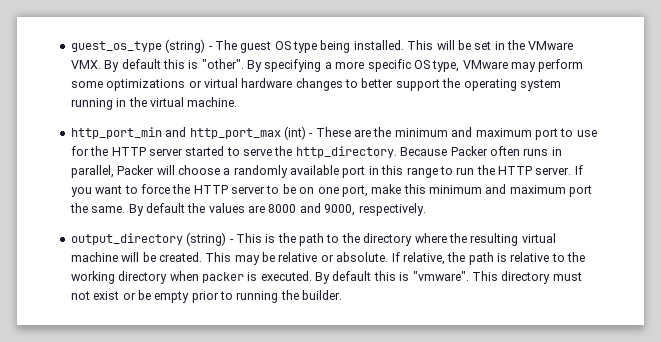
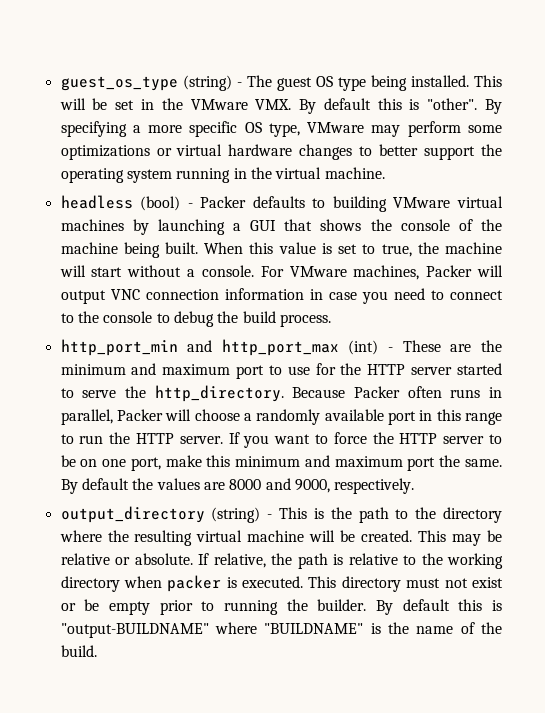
(238, 102) none -> [60,195,504,212] [60,219,502,235] [60,242,502,258] [59,265,503,280] [60,288,503,304] [60,311,331,327] // headless (bool) - Packer defaults to building VMware virtual machines by launching a GUI that shows the console of the machine being built. When this value is set to true, the machine will start without a console. For VMware machines, Packer will output VNC connection information in case you need to connect to the console to debug the build process.
[315,271,469,284] By default this is "vmware". -> (304, 582) none
(343, 295) none -> [375,599,503,615] [60,622,502,638] [60,645,97,657] By default this is "output-BUILDNAME" where "BUILDNAME" is the name of the build.

